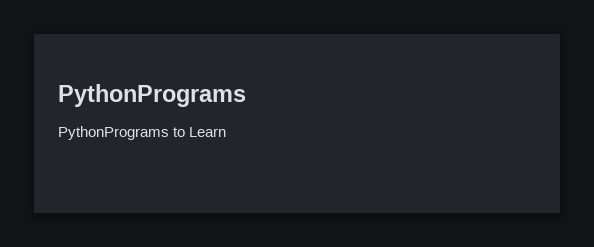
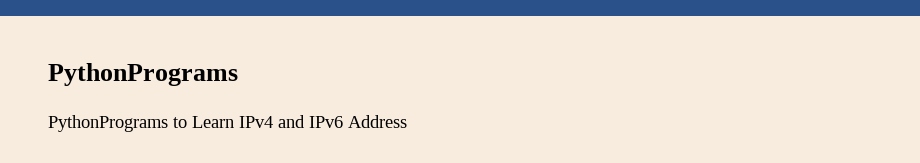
(227, 132) none -> [239,115,407,128] IPv4 and IPv6 Address

